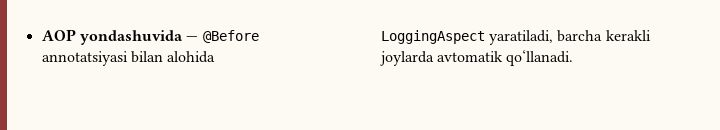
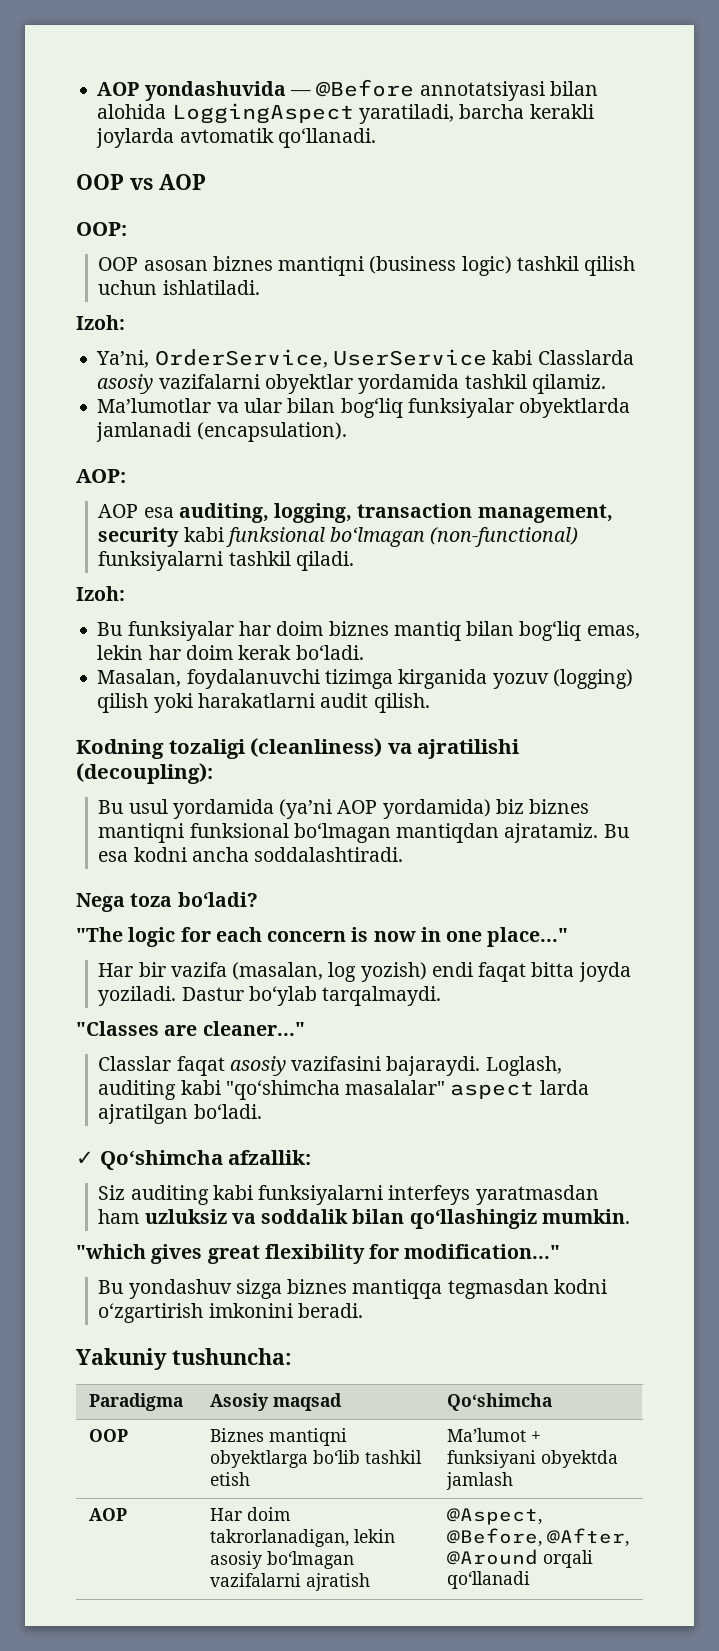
(574, 58) none -> [76,174,206,190] [76,222,127,236] [98,256,636,276] [98,280,260,295] [76,315,125,330] [96,349,634,368] [97,374,606,394] [97,398,631,418] [96,422,347,442] [76,469,126,483] [98,503,613,523] [98,527,579,547] [98,551,354,571] [76,586,125,601] [97,621,640,641] [97,645,364,660] [97,669,633,689] [97,693,430,713] [76,738,520,759] [76,763,213,784] [98,799,590,819] [98,823,629,843] [98,847,404,862] [76,892,258,912] [76,927,569,947] [98,962,631,982] [98,986,442,1006] [76,1021,305,1036] [98,1056,562,1076] [98,1080,589,1100] [98,1104,262,1124] [76,1150,312,1170] [98,1185,599,1205] [98,1209,630,1229] [76,1244,561,1264] [98,1279,607,1299] [98,1303,363,1323] [76,1348,292,1370] [89,1393,184,1411] [210,1393,343,1411] [447,1393,553,1411] [89,1429,129,1442] [210,1428,348,1446] [210,1450,423,1468] [210,1472,251,1486] [447,1428,542,1442] [447,1450,619,1468] [446,1472,514,1490] [89,1508,128,1521] [210,1507,292,1521] [210,1529,396,1547] [210,1551,355,1569] [210,1573,371,1591] [447,1508,543,1525] [447,1528,630,1547] [447,1549,594,1568] [447,1571,531,1589] // OOP vs AOP // OOP: // OOP asosan biznes mantiqni (business logic) tashkil qilish uchun ishlatiladi. // Izoh: // Ya’ni, OrderService, UserService kabi Classlarda asosiy vazifalarni obyektlar yordamida tashkil qilamiz. // Ma’lumotlar va ular bilan bog‘liq funksiyalar obyektlarda jamlanadi (encapsulation). // AOP: // AOP esa auditing, logging, transaction management, security kabi funksional bo‘lmagan (non-functional) funksiyalarni tashkil qiladi. // Izoh: // Bu funksiyalar har doim biznes mantiq bilan bog‘liq emas, lekin har doim kerak bo‘ladi. // Masalan, foydalanuvchi tizimga kirganida yozuv (logging) qilish yoki harakatlarni audit qilish. // Kodning tozaligi (cleanliness) va ajratilishi (decoupling): // Bu usul yordamida (ya’ni AOP yordamida) biz biznes mantiqni funksional bo‘lmagan mantiqdan ajratamiz. Bu esa kodni ancha soddalashtiradi. // Nega toza bo‘ladi? // "The logic for each concern is now in one place..." // Har bir vazifa (masalan, log yozish) endi faqat bitta joyda yoziladi. Dastur bo‘ylab tarqalmaydi. // "Classes are cleaner..." // Classlar faqat asosiy vazifasini bajaraydi. Loglash, auditing kabi "qo‘shimcha masalalar" aspect larda ajratilgan bo‘ladi. // ✓ Qo‘shimcha afzallik: // Siz auditing kabi funksiyalarni interfeys yaratmasdan ham uzluksiz va soddalik bilan qo‘llashingiz mumkin. // "which gives great flexibility for modification..." // Bu yondashuv sizga biznes mantiqqa tegmasdan kodni o‘zgartirish imkonini beradi. // Yakuniy tushuncha: // Paradigma | Asosiy maqsad | Qo‘shimcha // OOP | Biznes mantiqni obyektlarga bo‘lib tashkil etish | Ma’lumot + funksiyani obyektda jamlash // AOP | Har doim takrorlanadigan, lekin asosiy bo‘lmagan vazifalarni ajratish | @Aspect, @Before, @After, @Around orqali qo‘llanadi

